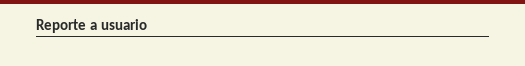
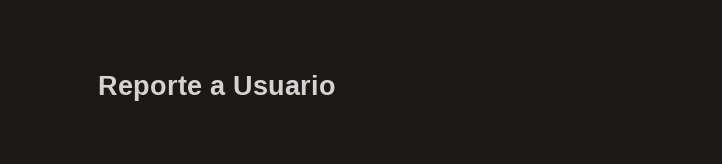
[100,19,147,30] usuario -> [233,75,336,95] Usuario

